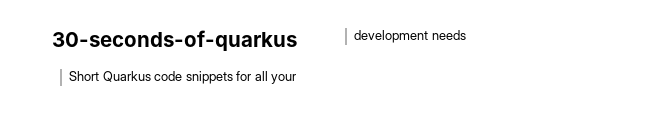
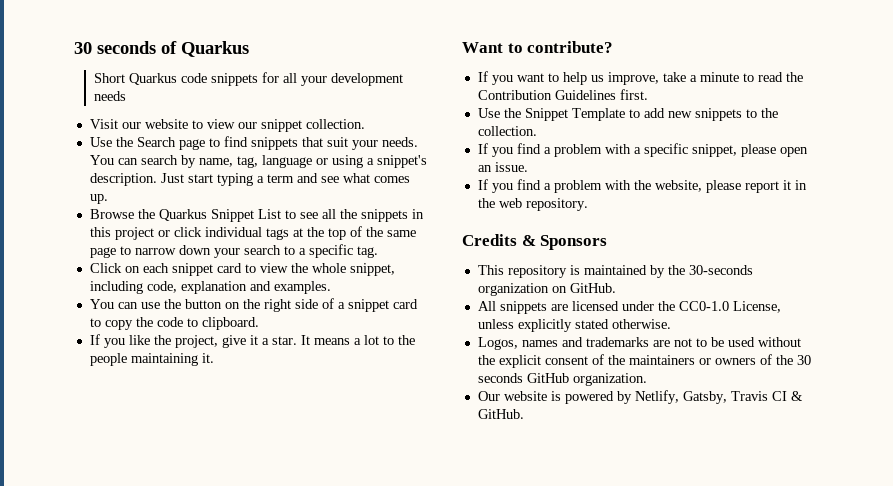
[52,30,297,51] 30-seconds-of-quarkus -> [74,41,249,57] 30 seconds of Quarkus
(466, 35) none -> [89,119,365,132] [89,136,418,150] [89,155,427,168] [89,173,410,186] [89,194,108,204] [89,209,424,222] [89,226,416,240] [89,244,378,258] [89,263,395,276] [89,281,331,294] [89,298,418,312] [89,317,259,330] [89,334,415,348] [89,353,214,366] [462,41,614,53] [477,71,803,85] [477,89,648,100] [477,108,778,121] [477,126,537,136] [477,143,808,157] [477,162,528,172] [477,179,807,193] [477,198,588,211] [462,234,608,250] [477,265,753,278] [477,283,616,296] [477,301,781,314] [477,319,671,332] [477,337,801,350] [477,354,811,368] [477,373,647,386] [477,390,803,404] [477,409,524,419] // Visit our website to view our snippet collection. // Use the Search page to find snippets that suit your needs. You can search by name, tag, language or using a snippet's description. Just start typing a term and see what comes up. // Browse the Quarkus Snippet List to see all the snippets in this project or click individual tags at the top of the same page to narrow down your search to a specific tag. // Click on each snippet card to view the whole snippet, including code, explanation and examples. // You can use the button on the right side of a snippet card to copy the code to clipboard. // If you like the project, give it a star. It means a lot to the people maintaining it. // Want to contribute? // If you want to help us improve, take a minute to read the Contribution Guidelines first. // Use the Snippet Template to add new snippets to the collection. // If you find a problem with a specific snippet, please open an issue. // If you find a problem with the website, please report it in the web repository. // Credits & Sponsors // This repository is maintained by the 30-seconds organization on GitHub. // All snippets are licensed under the CC0-1.0 License, unless explicitly stated otherwise. // Logos, names and trademarks are not to be used without the explicit consent of the maintainers or owners of the 30 seconds GitHub organization. // Our website is powered by Netlify, Gatsby, Travis CI & GitHub.

